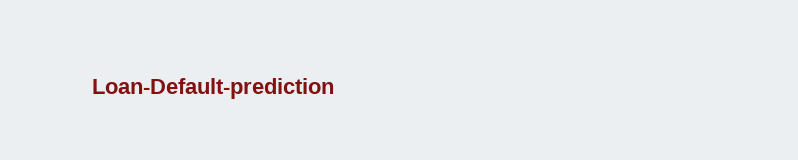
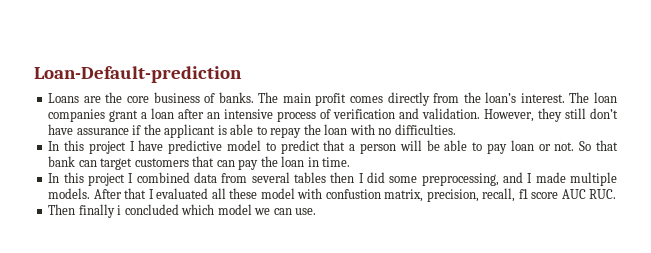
(334, 88) none -> [48,92,617,106] [48,108,619,122] [48,124,456,138] [48,140,619,154] [48,156,351,170] [48,172,617,186] [48,188,617,202] [48,204,317,218] // Loans are the core business of banks. The main profit comes directly from the loan’s interest. The loan companies grant a loan after an intensive process of verification and validation. However, they still don’t have assurance if the applicant is able to repay the loan with no difficulties. // In this project I have predictive model to predict that a person will be able to pay loan or not. So that bank can target customers that can pay the loan in time. // In this project I combined data from several tables then I did some preprocessing, and I made multiple models. After that I evaluated all these model with confustion matrix, precision, recall, f1 score AUC RUC. // Then finally i concluded which model we can use.

